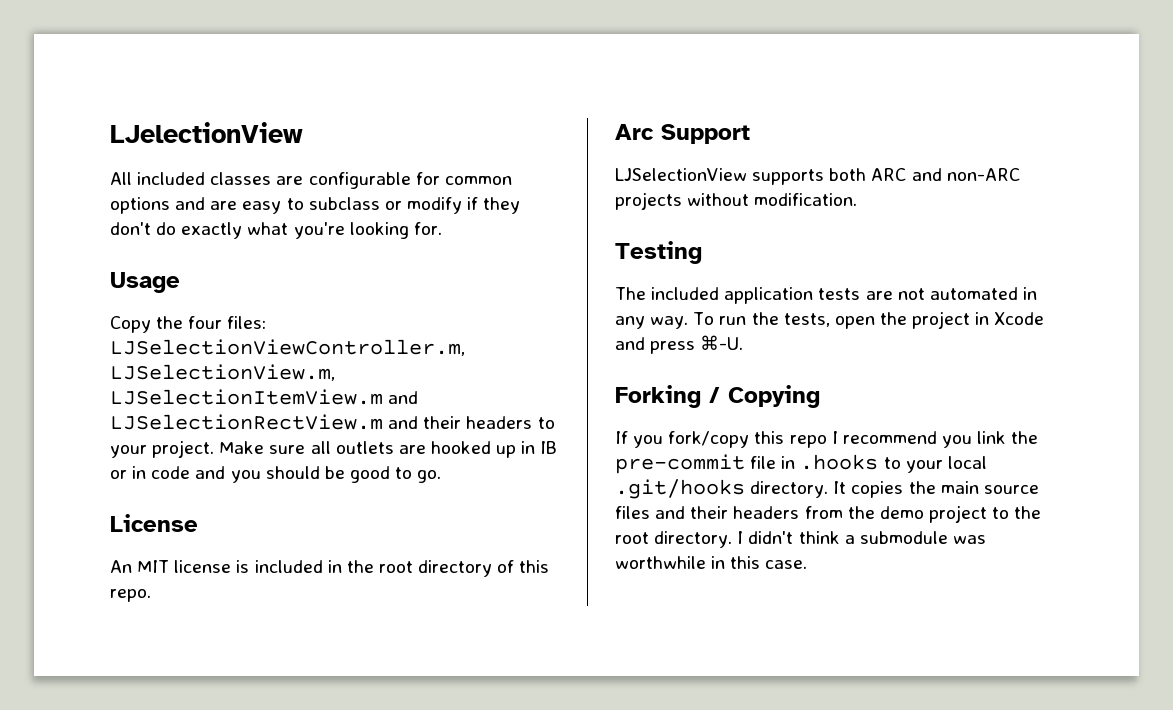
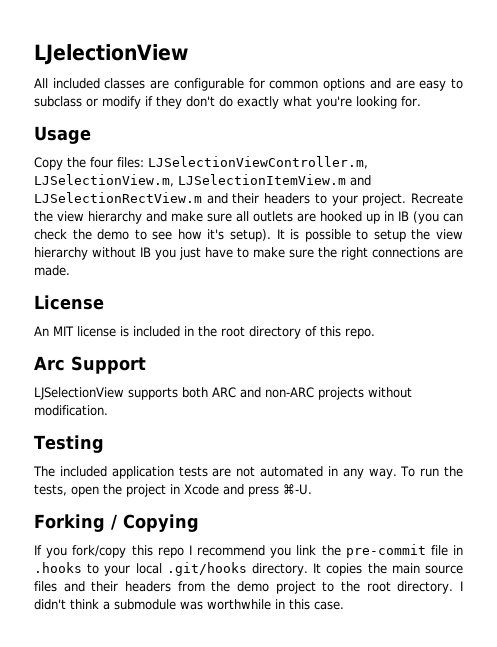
[219,441,265,454] Make -> [411,193,464,204] [34,211,203,224] Recreate the view hierarchy and make
[110,466,442,483] or in code and you should be good to go. -> [413,211,463,224] [34,229,463,242] [34,247,463,260] [34,265,70,276] (you can check the demo to see how it's setup). It is possible to setup the view hierarchy without IB you just have to make sure the right connections are made.

